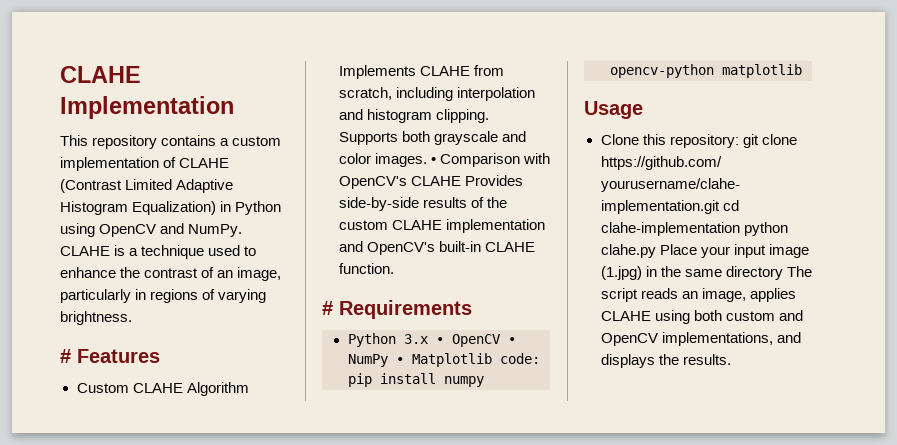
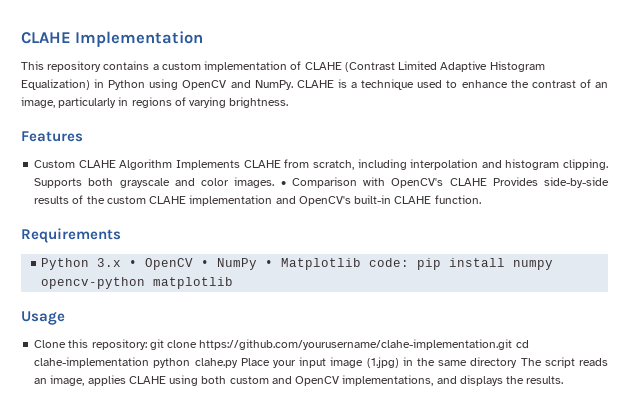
[60,349,71,363] # -> (289, 102) none
[322,301,333,315] # -> (481, 199) none

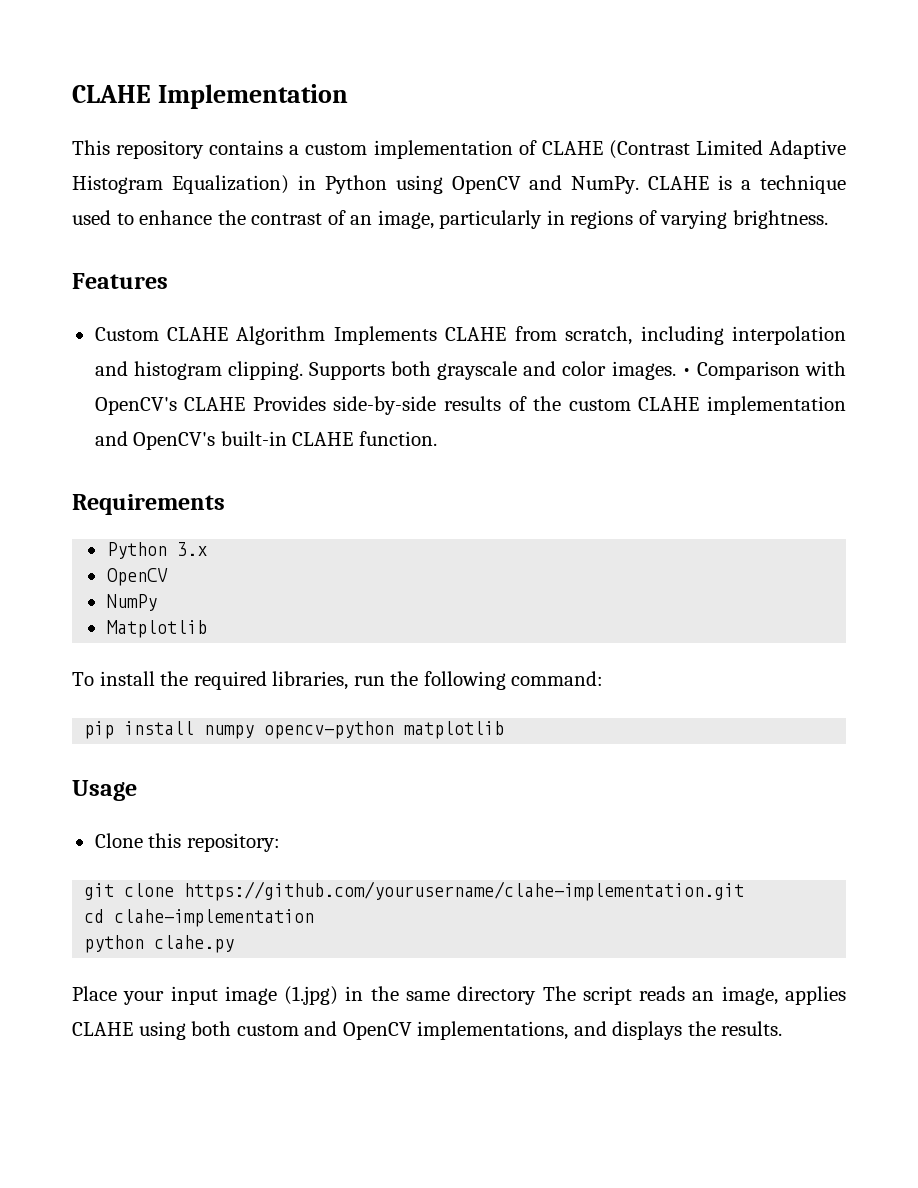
[129,258,210,270] • OpenCV • -> [106,568,168,586] // OpenCV //
[265,260,274,267] • -> (157, 602) //
[369,258,410,267] code: -> [72,671,604,690] // To install the required libraries, run the following command: //
(147, 344) none -> (280, 842) //
(513, 344) none -> (745, 891) //
(150, 362) none -> (315, 918) //
(238, 363) none -> (235, 944) //

